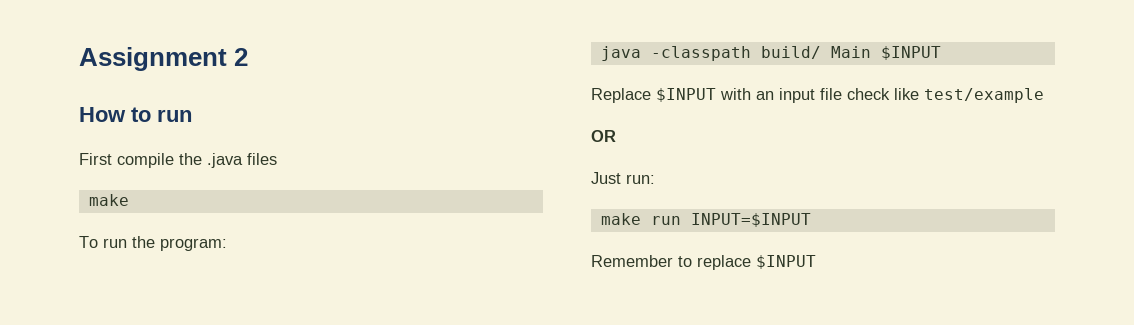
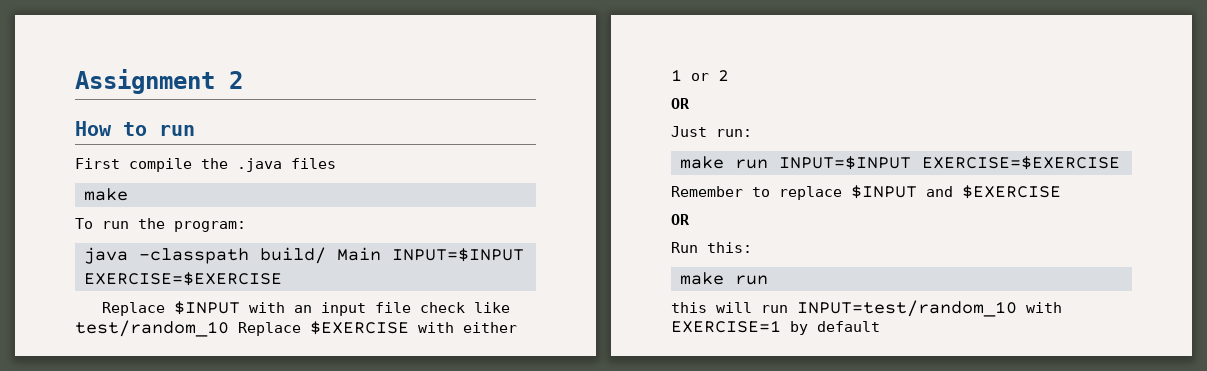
[880,46,941,60] $INPUT -> [392,248,524,262] [84,272,282,286] INPUT=$INPUT EXERCISE=$EXERCISE
[924,88,1044,103] test/example -> [75,320,517,337] [671,69,729,81] test/random_10 Replace $EXERCISE with either 1 or 2
(811, 220) none -> [922,156,1120,170] EXERCISE=$EXERCISE
(816, 262) none -> [926,185,1061,199] [671,214,690,225] [671,242,752,253] [680,272,768,285] [671,300,1062,317] [671,320,880,335] and $EXERCISE // OR // Run this: // make run // this will run INPUT=test/random_10 with EXERCISE=1 by default

